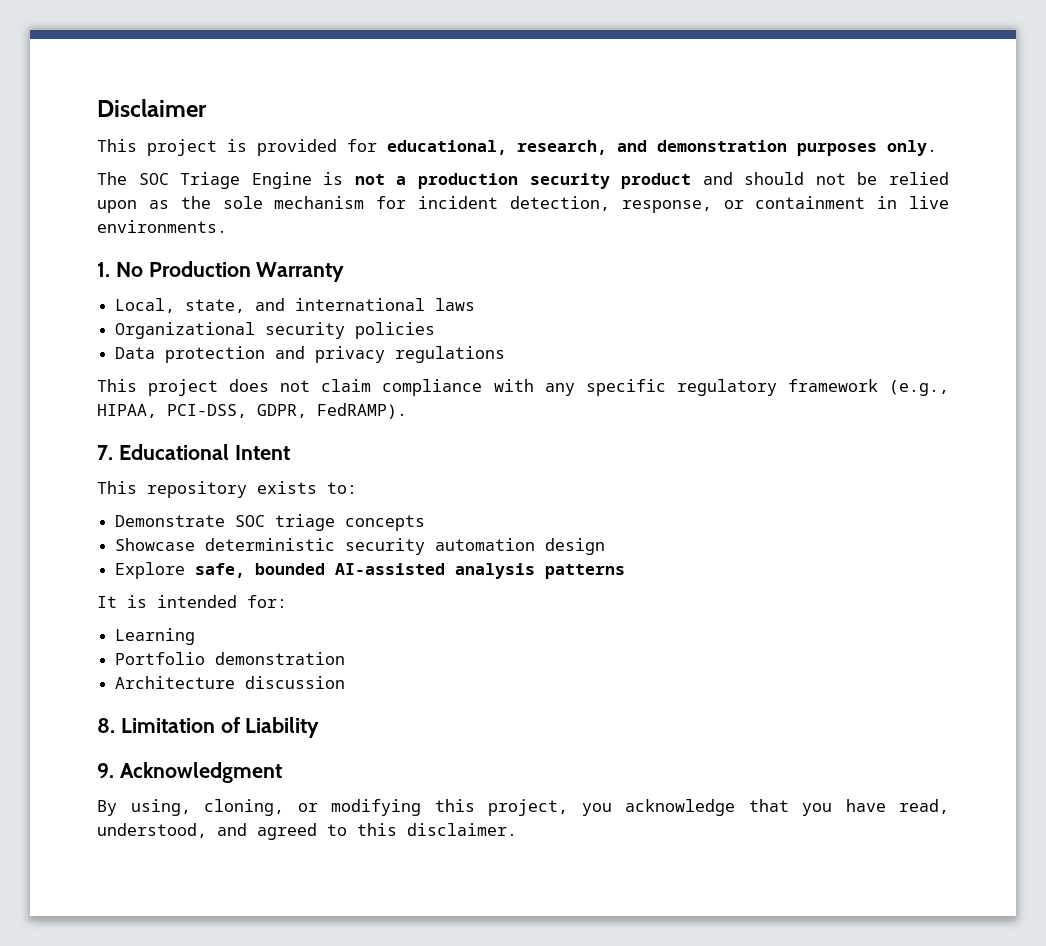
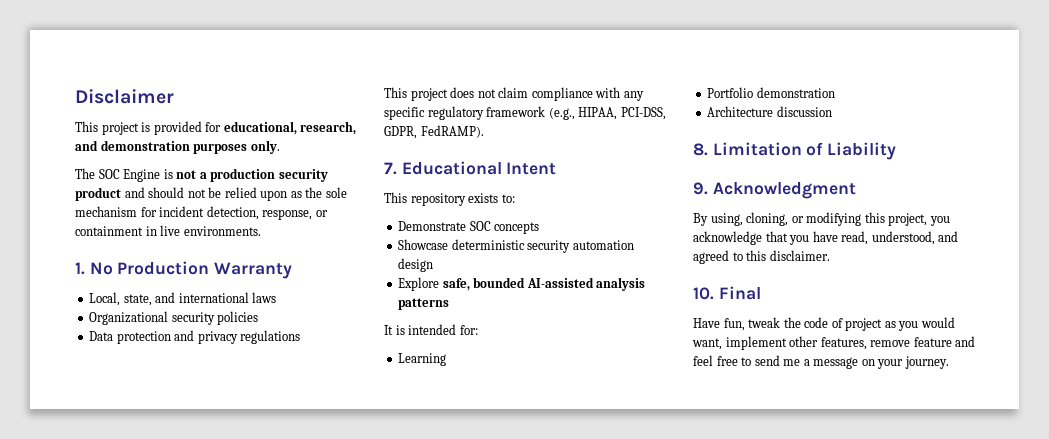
[180,172,241,189] Triage -> (120, 174) none
[275,514,336,531] triage -> (491, 226) none
(517, 829) none -> [693,286,761,300] [693,317,955,331] [692,336,976,350] [693,355,949,369] // 10. Final // Have fun, tweak the code of project as you would want, implement other features, remove feature and feel free to send me a message on your journey.

